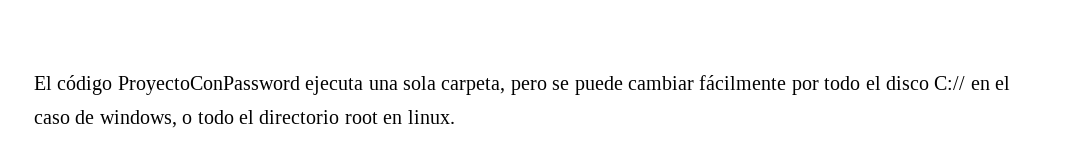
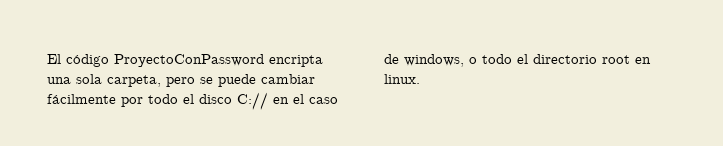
[305,76,364,95] ejecuta -> [269,55,323,67] encripta

